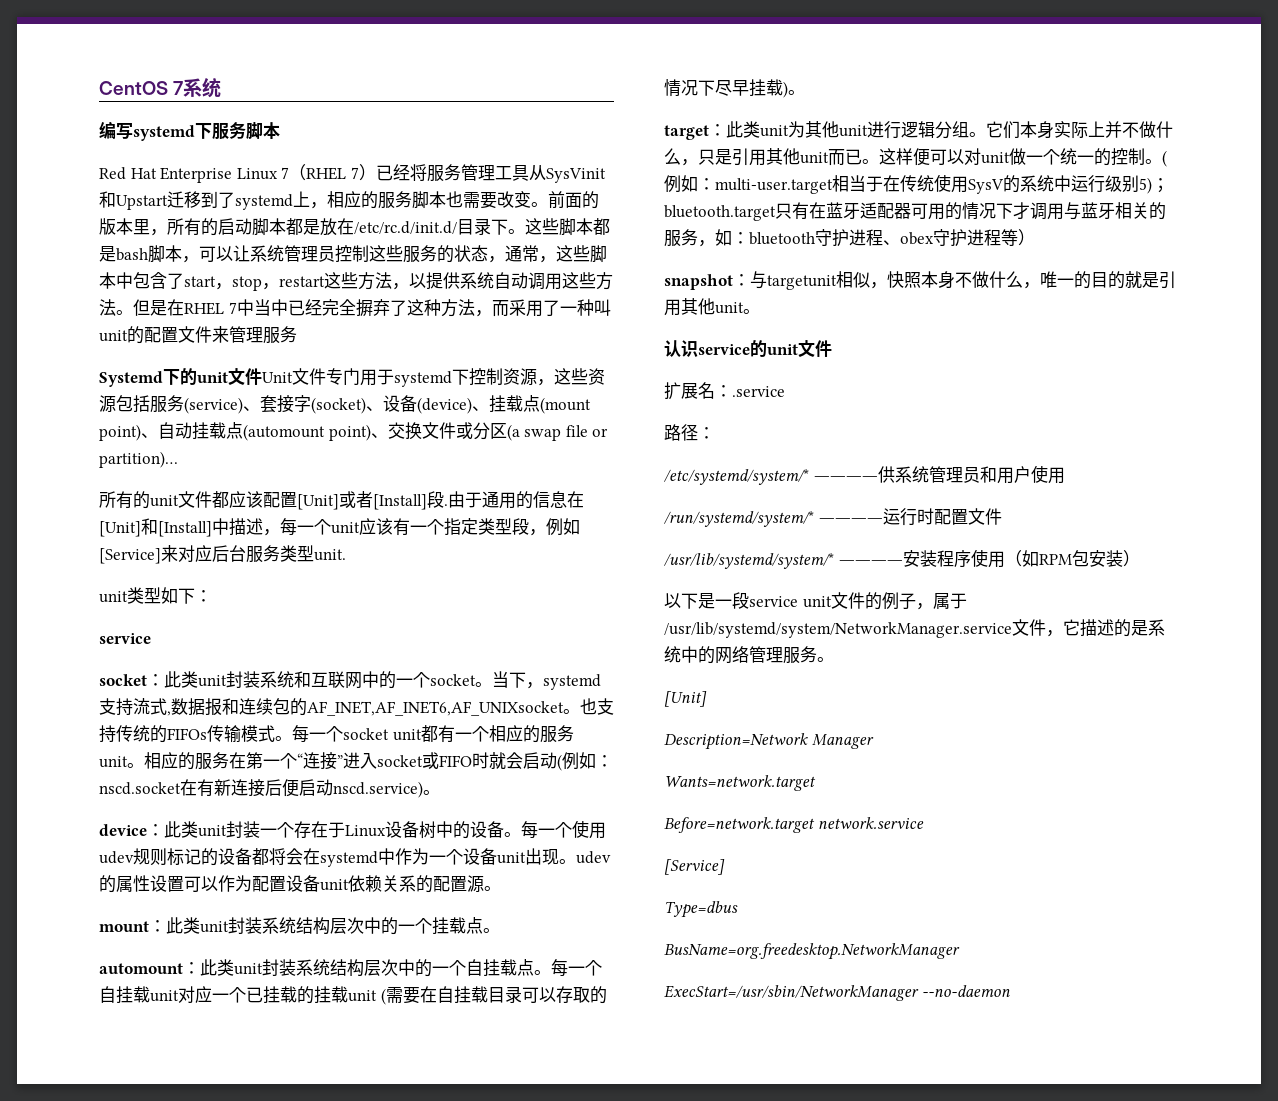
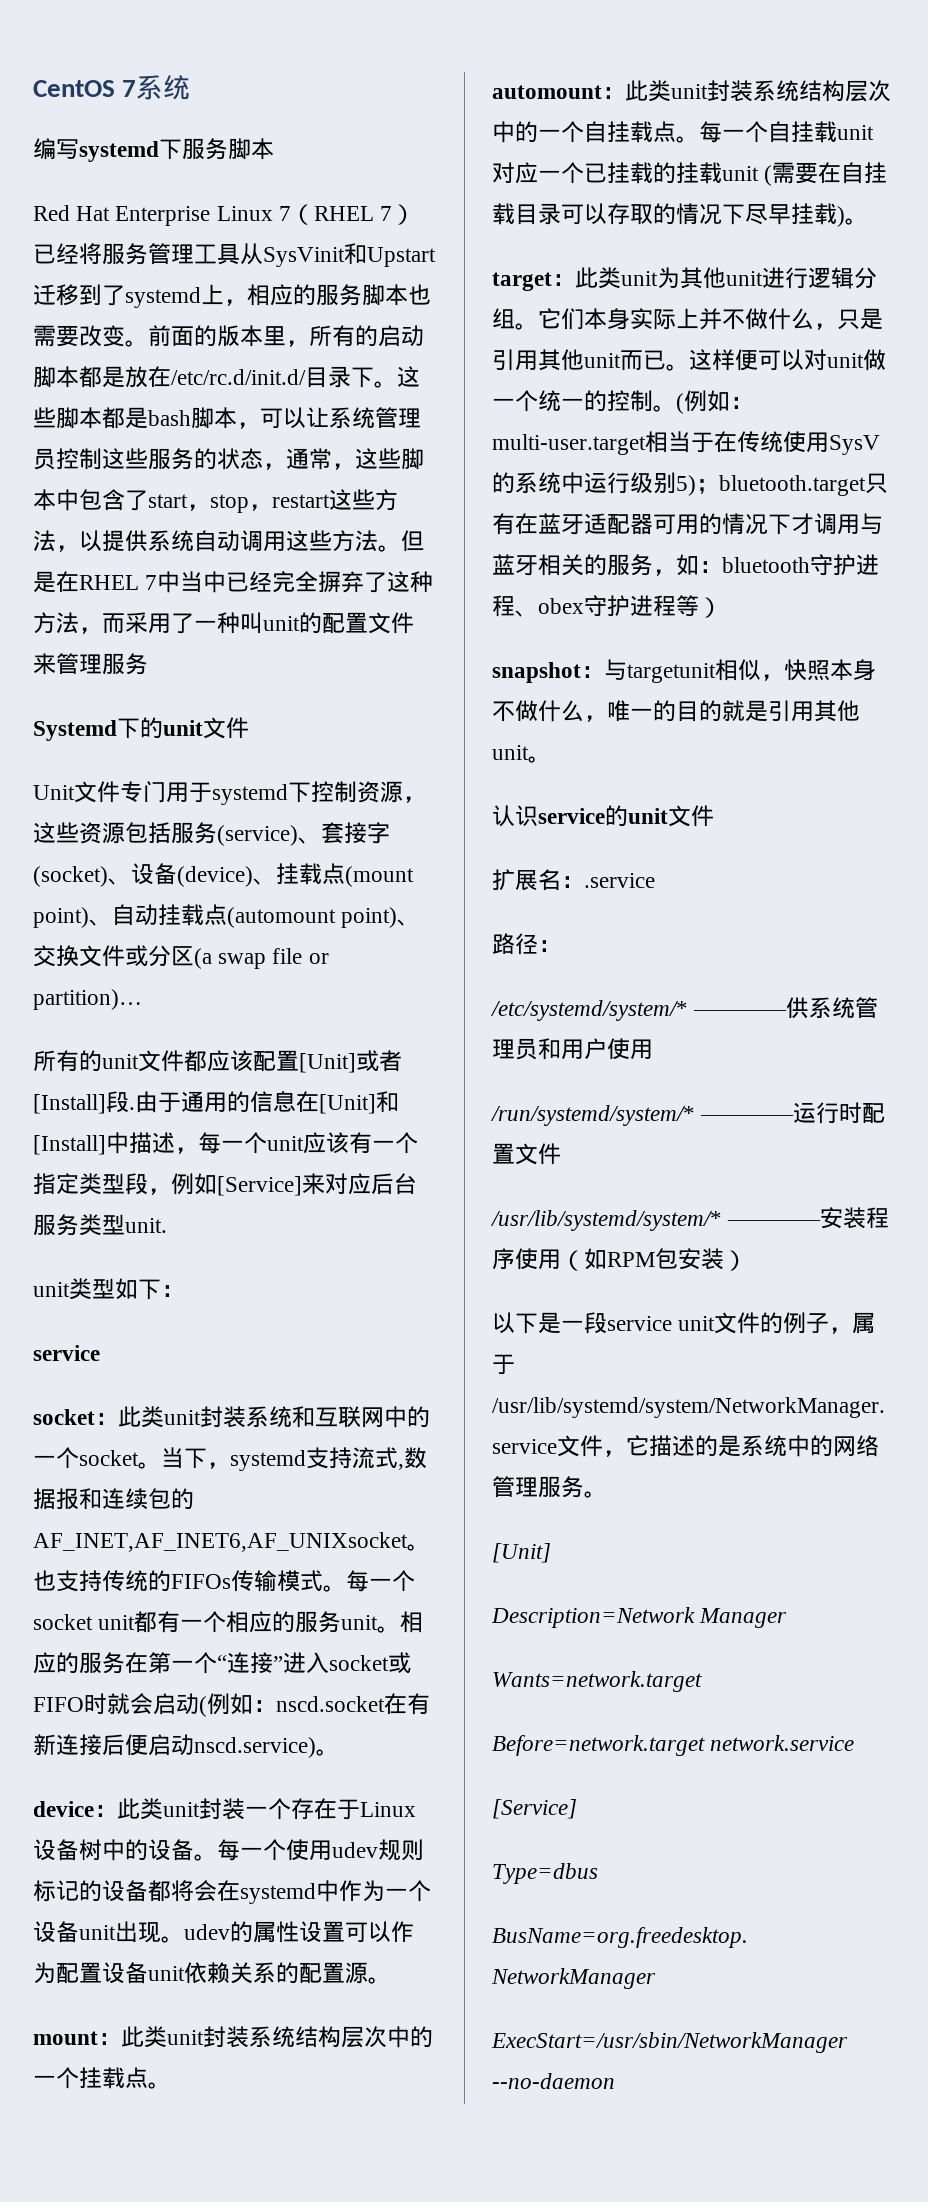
(262, 376) none -> (249, 728) //

